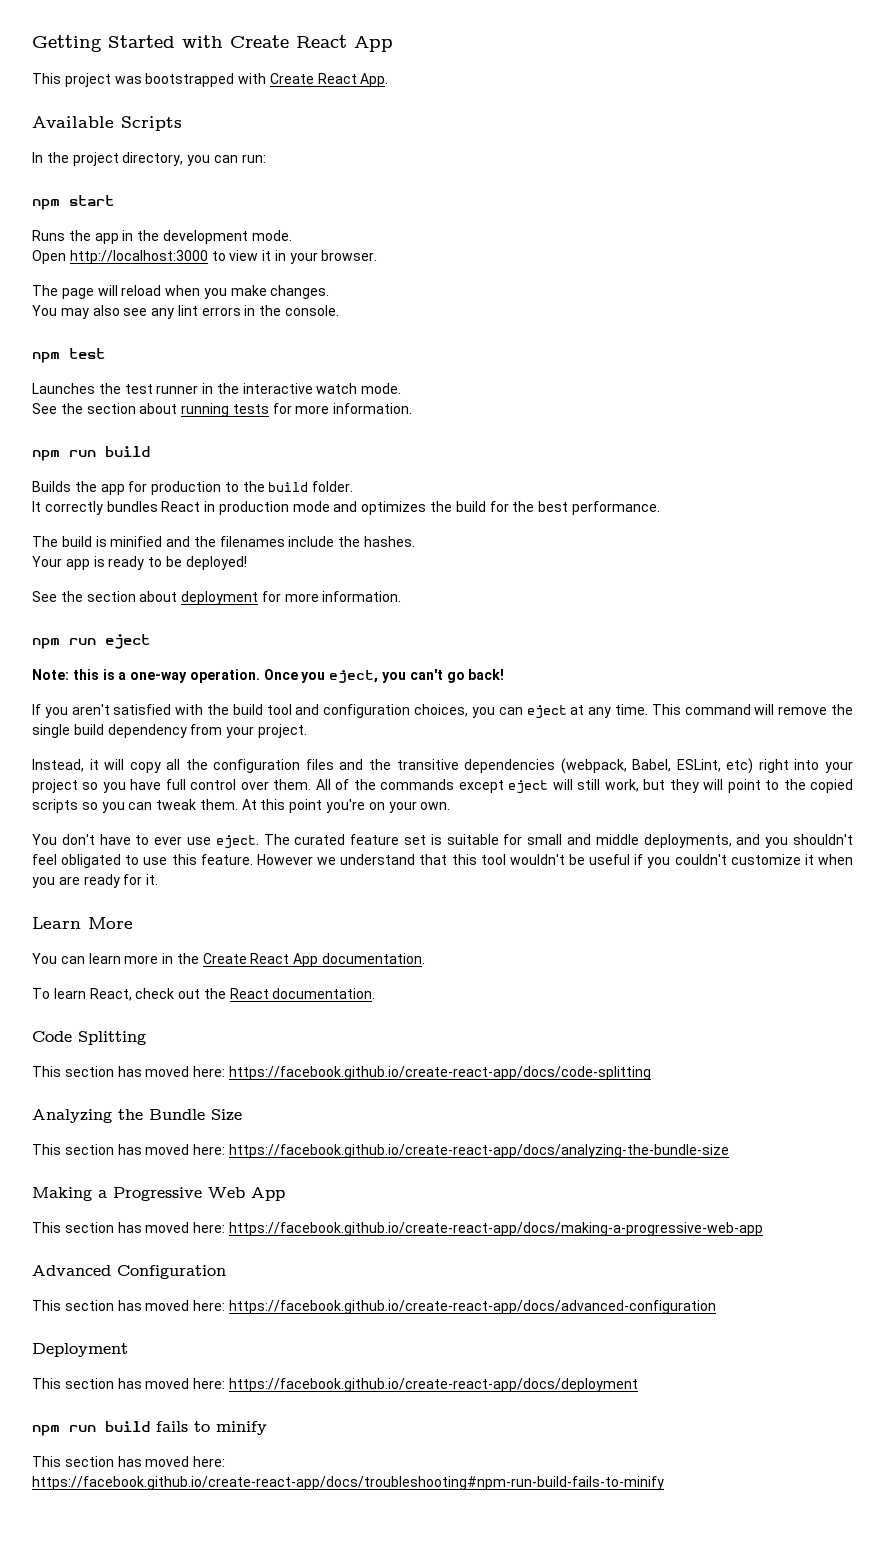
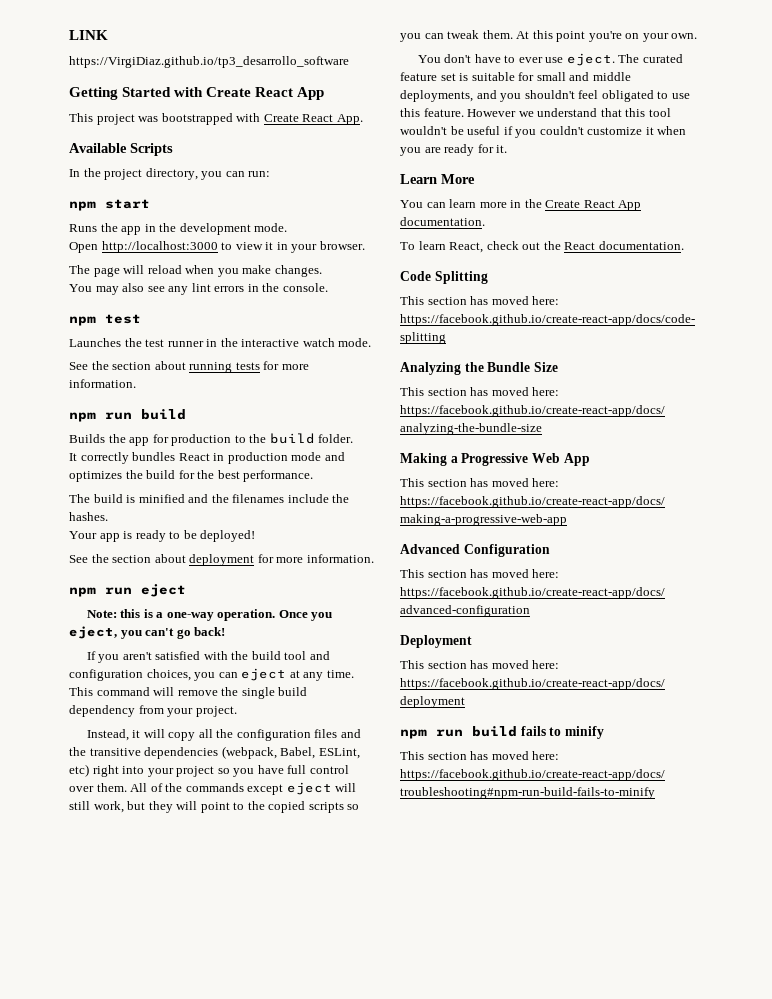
(32, 43) none -> [69,30,108,40] [69,56,349,68] LINK // https://VirgiDiaz.github.io/tp3_desarrollo_software //

